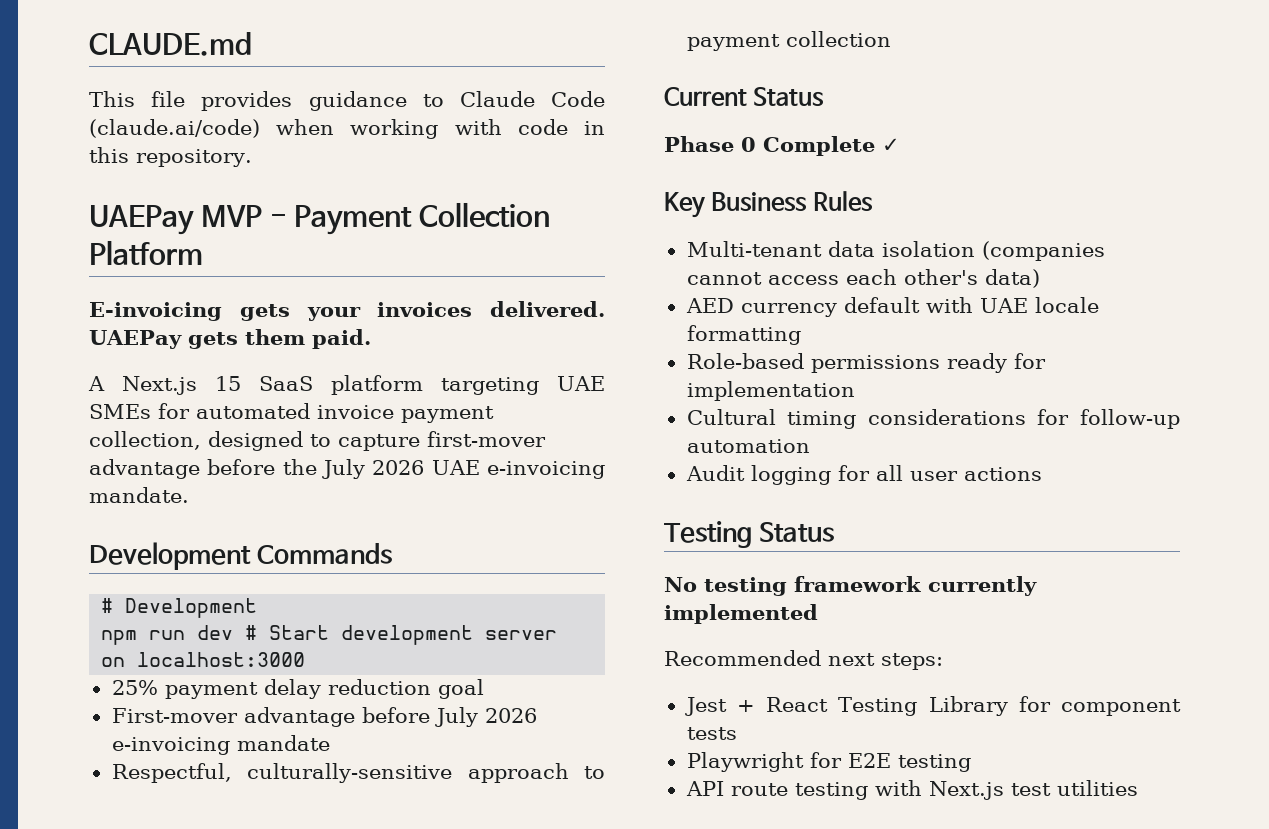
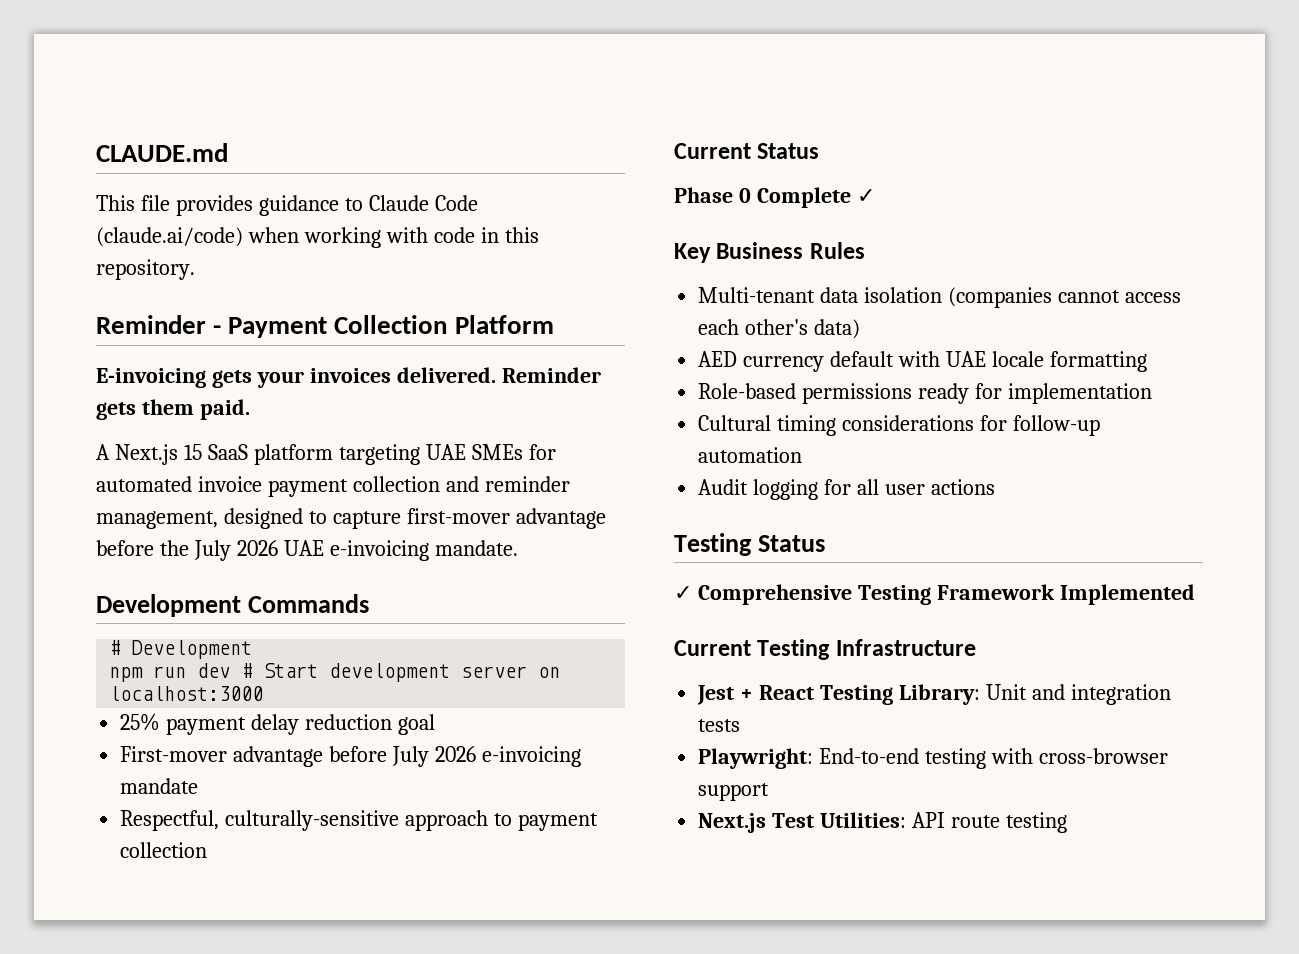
[89,205,262,235] UAEPay MVP -> [96,315,206,334] Reminder
[89,330,182,349] UAEPay -> [501,367,601,383] Reminder
[89,431,201,450] collection, -> [352,476,570,492] [96,511,218,529] collection and reminder management,
[664,576,1037,596] [664,604,818,624] [664,650,943,670] [684,696,1181,716] [686,727,737,740] [686,752,971,772] [685,780,1138,800] No testing framework currently implemented // Recommended next steps: // Jest + React Testing Library for component tests // Playwright for E2E testing // API route testing with Next.js test utilities -> [674,584,1195,605] [674,639,976,660] [697,684,1171,705] [698,719,741,732] [698,748,1168,769] [698,783,770,801] [698,812,1067,833] ✓ Comprehensive Testing Framework Implemented // Current Testing Infrastructure // Jest + React Testing Library: Unit and integration tests // Playwright: End-to-end testing with cross-browser support // Next.js Test Utilities: API route testing

